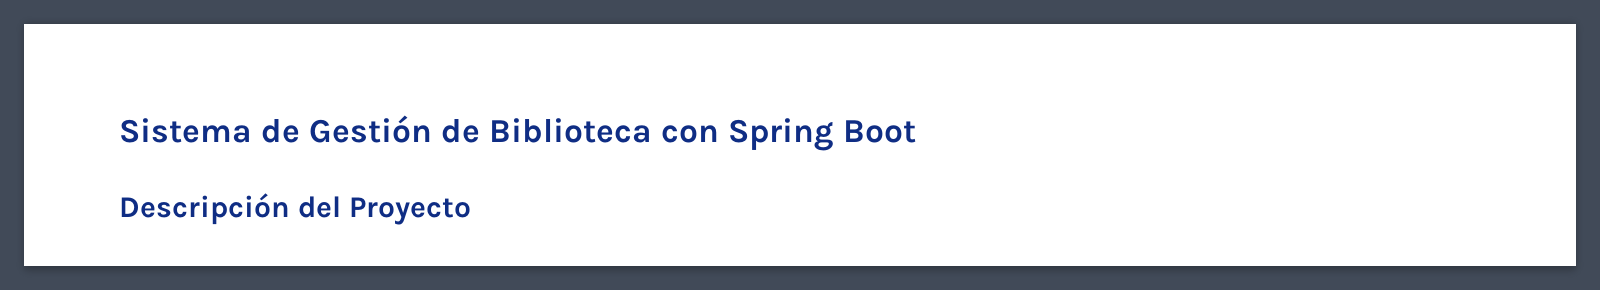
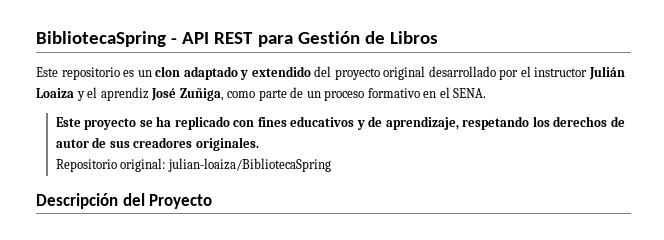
[119,115,917,151] Sistema de Gestión de Biblioteca con Spring Boot -> [36,31,438,47] [36,66,625,80] [36,87,487,101] [55,116,625,130] [55,137,259,151] [55,158,331,172] BibliotecaSpring - API REST para Gestión de Libros // Este repositorio es un clon adaptado y extendido del proyecto original desarrollado por el instructor Julián Loaiza y el aprendiz José Zuñiga, como parte de un proceso formativo en el SENA. // Este proyecto se ha replicado con fines educativos y de aprendizaje, respetando los derechos de autor de sus creadores originales. // Repositorio original: julian-loaiza/BibliotecaSpring

